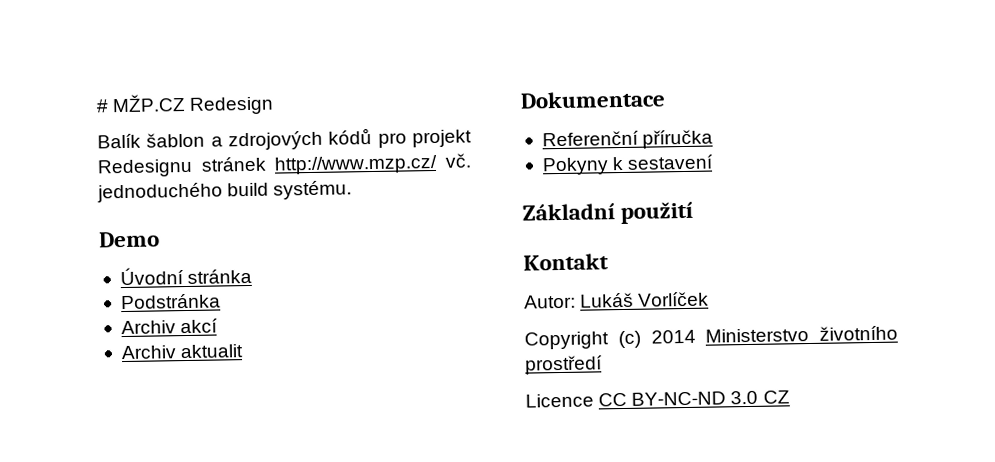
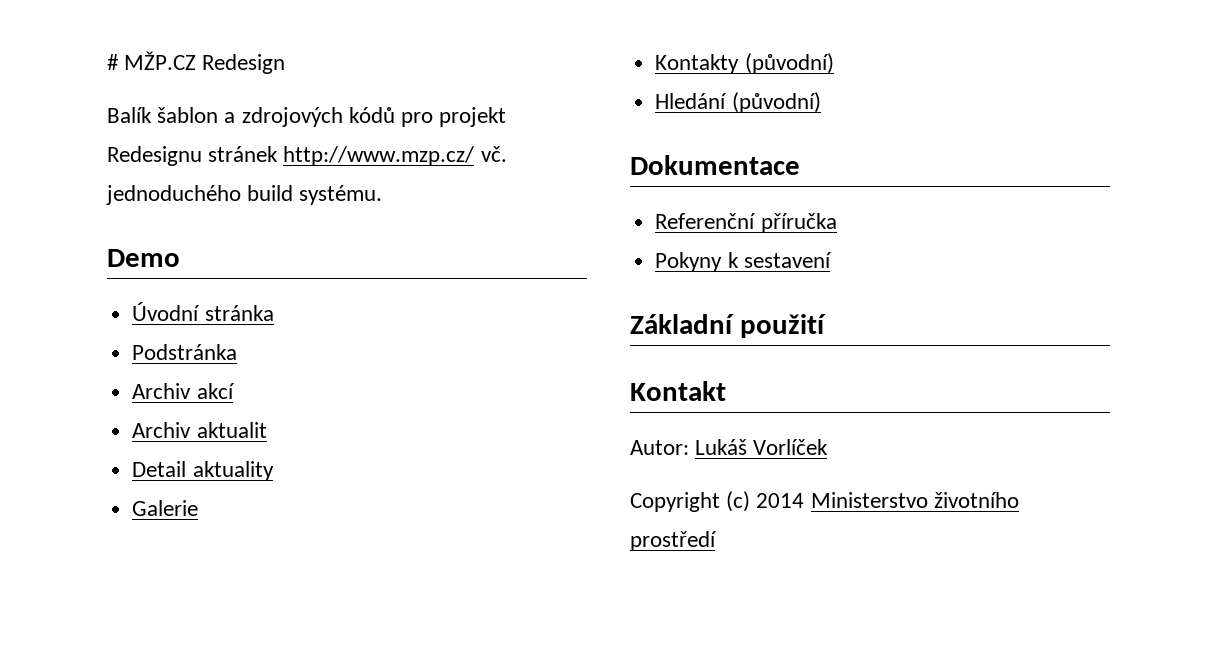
(244, 351) none -> [132,461,274,481] [132,500,199,516] [655,53,834,74] [655,92,821,113] // Detail aktuality // Galerie // Kontakty (původní) // Hledání (původní)
[525,390,790,408] // Licence CC BY-NC-ND 3.0 CZ -> (717, 541) none

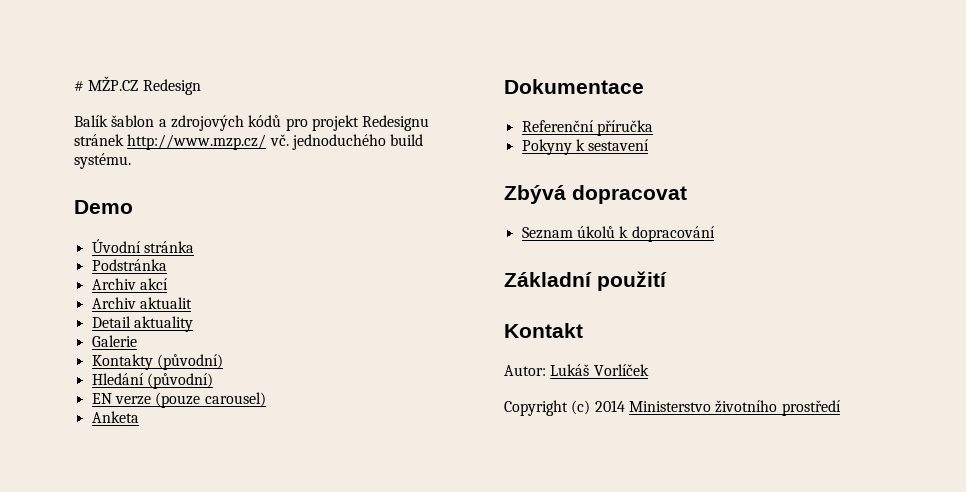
(821, 102) none -> [91,392,266,408] [91,411,139,423] // EN verze (pouze carousel) // Anketa
(832, 260) none -> [504,185,687,204] [521,226,715,242] // Zbývá dopracovat // Seznam úkolů k dopracování

